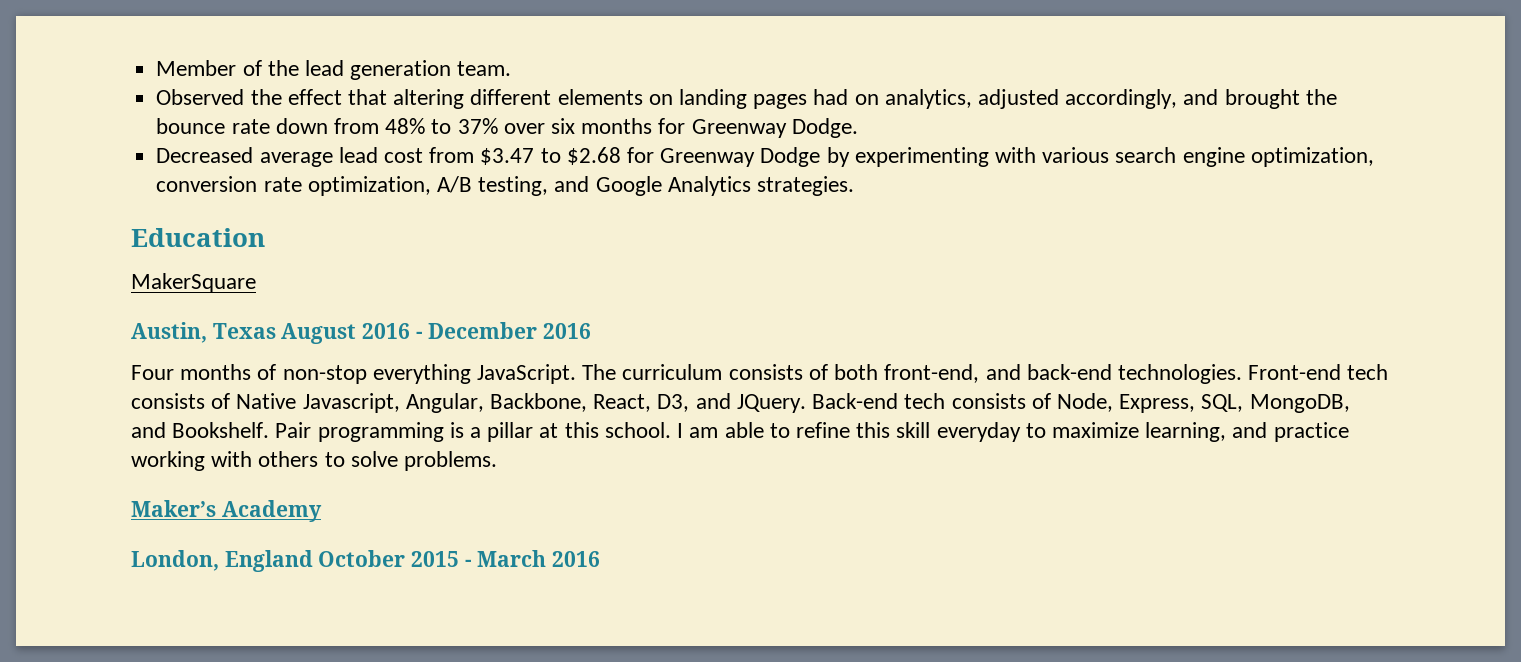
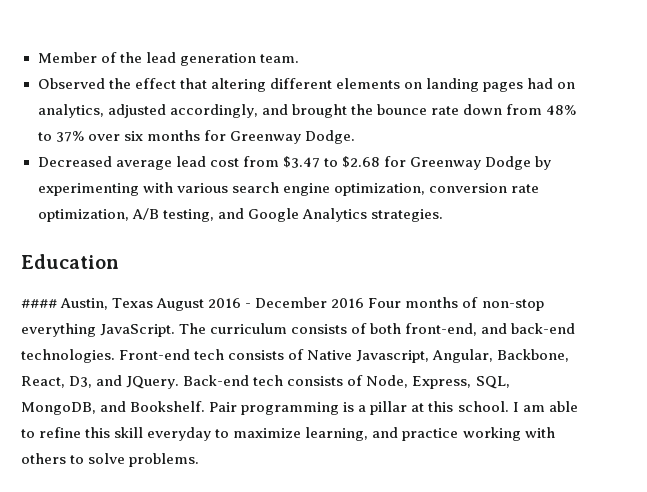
[131,273,256,293] MakerSquare // -> [21,299,57,308] ####
(592, 331) // -> (365, 303) none
[131,500,322,522] [131,550,601,572] // Maker’s Academy // London, England October 2015 - March 2016 -> (200, 460) none

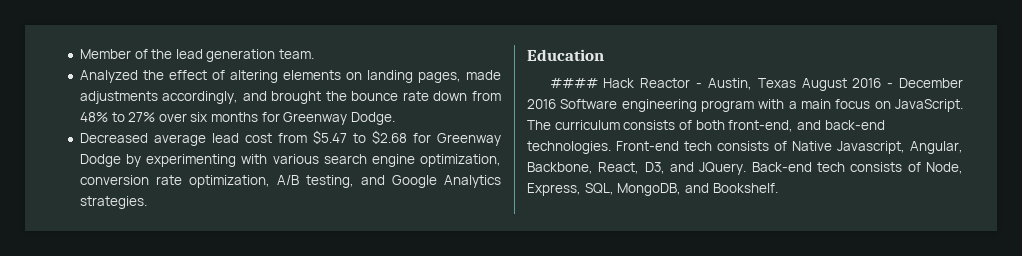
[37,78,105,89] Observed -> [79,70,138,83] Analyzed
[179,78,576,92] [37,104,166,118] that altering different elements on landing pages had on analytics, adjusted -> [211,70,501,83] [79,91,158,104] of altering elements on landing pages, made adjustments
[55,131,84,142] 37% -> [128,112,156,122] 27%
[282,156,320,168] $3.47 -> [312,130,347,144] $5.47
(57, 303) none -> [603,78,703,88] Hack Reactor -
[368,297,544,311] [21,323,96,337] Four months of non-stop everything -> [560,99,891,112] Software engineering program with a main focus on
[209,401,578,415] [21,427,555,441] [21,453,200,467] Pair programming is a pillar at this school. I am able to refine this skill everyday to maximize learning, and practice working with others to solve problems. -> (778, 188) none

